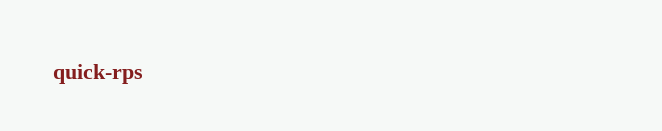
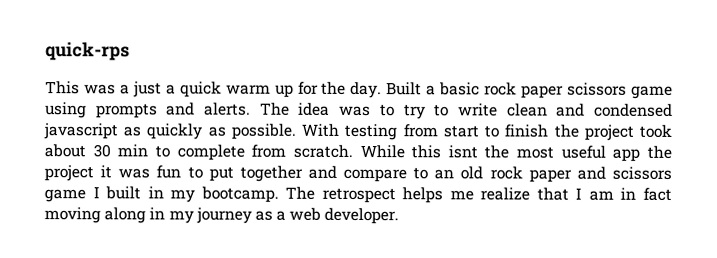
(143, 74) none -> [45,81,673,99] [45,102,673,120] [43,123,673,141] [44,144,672,162] [44,165,672,183] [44,186,672,204] [44,207,400,225] // This was a just a quick warm up for the day. Built a basic rock paper scissors game using prompts and alerts. The idea was to try to write clean and condensed javascript as quickly as possible. With testing from start to finish the project took about 30 min to complete from scratch. While this isnt the most useful app the project it was fun to put together and compare to an old rock paper and scissors game I built in my bootcamp. The retrospect helps me realize that I am in fact moving along in my journey as a web developer.

